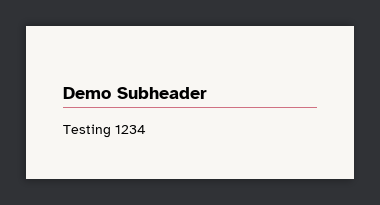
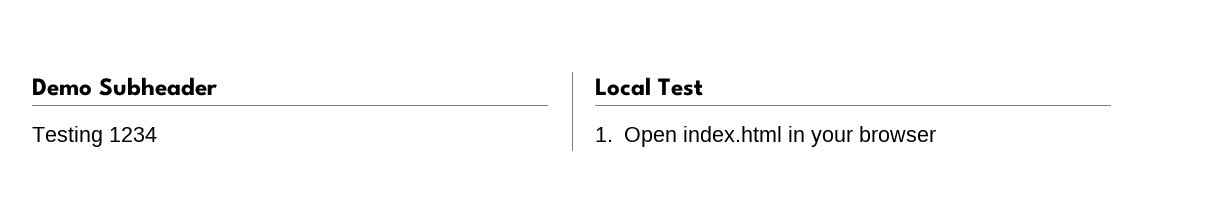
(146, 129) none -> [595,77,703,96] [595,126,936,147] // Local Test // 1. Open index.html in your browser

